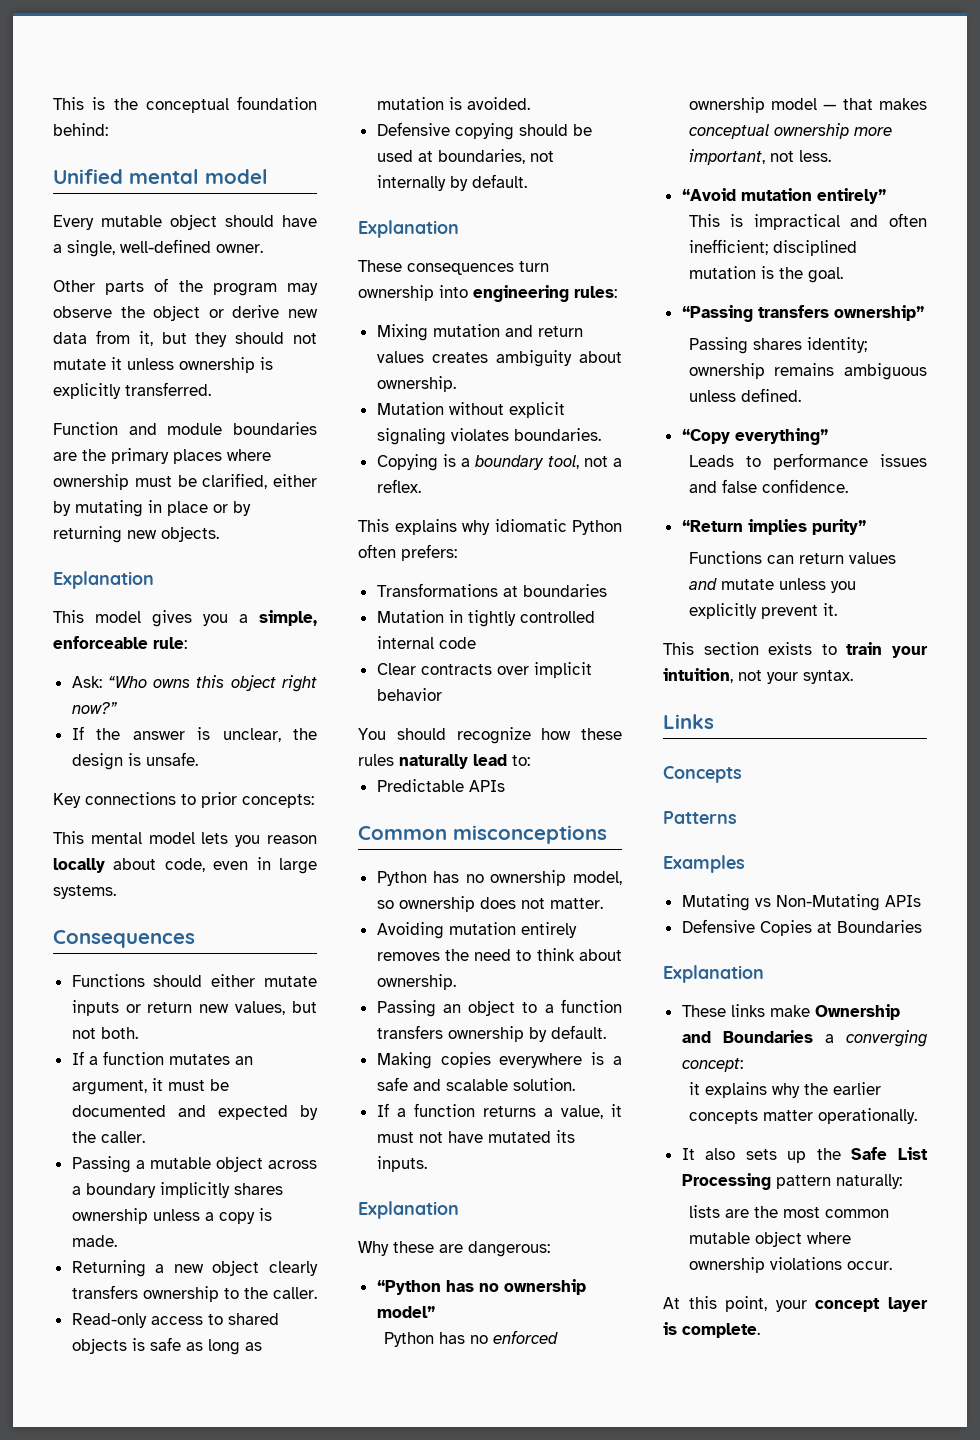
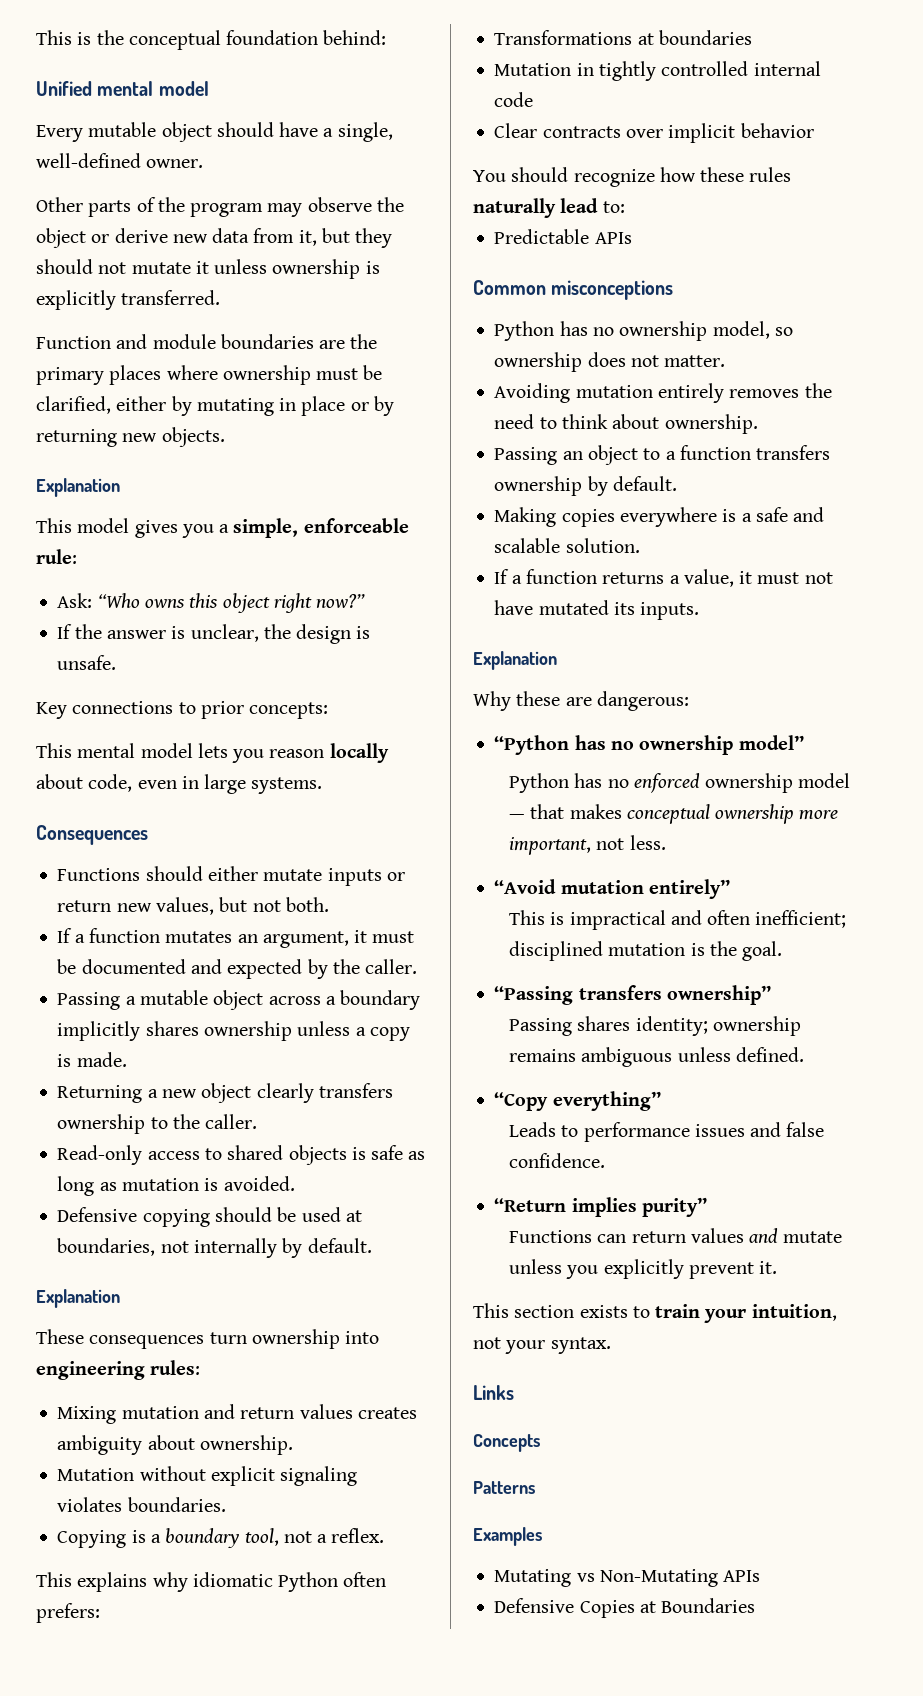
[663,965,764,983] [681,1004,900,1020] [681,1030,927,1047] [681,1058,743,1072] [688,1082,881,1098] [688,1108,917,1124] [681,1147,928,1163] [681,1173,902,1190] [688,1205,889,1218] [688,1231,851,1247] [688,1257,892,1273] [663,1296,928,1312] [663,1322,760,1338] // Explanation // These links make Ownership and Boundaries a converging concept: // it explains why the earlier concepts matter operationally. // It also sets up the Safe List Processing pattern naturally: // lists are the most common mutable object where ownership violations occur. // At this point, your concept layer is complete. -> (756, 1605) none

